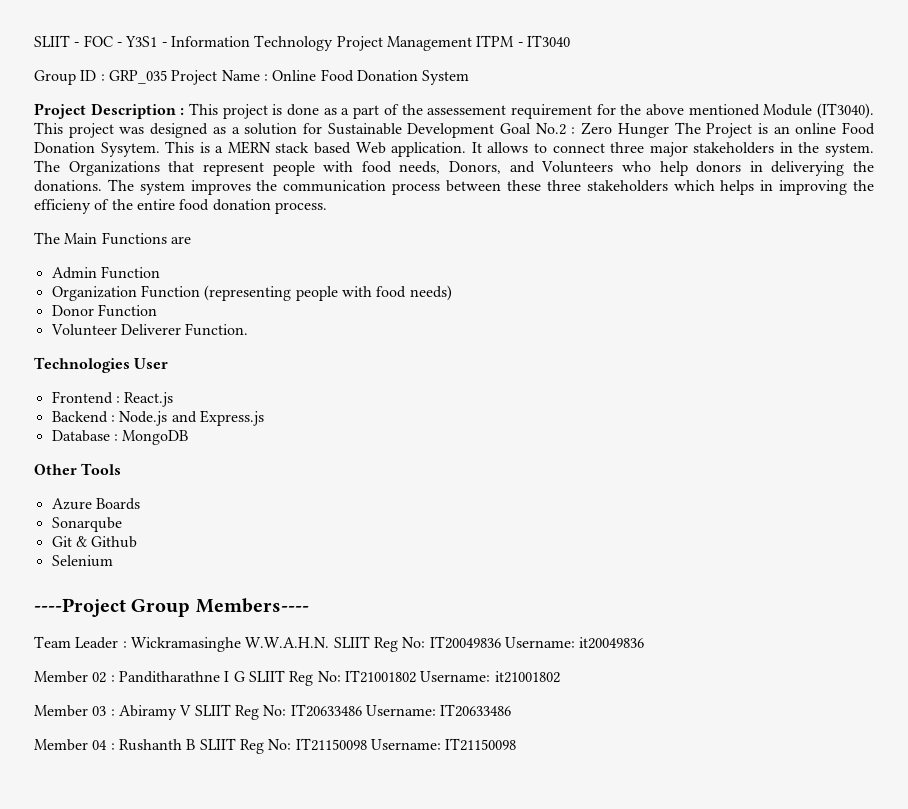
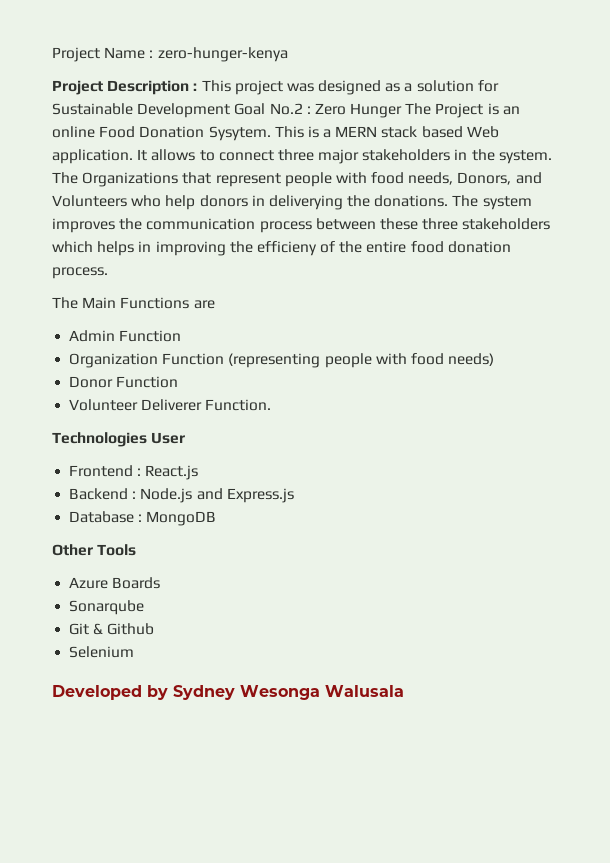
[34,35,570,51] [34,69,470,85] SLIIT - FOC - Y3S1 - Information Technology Project Management ITPM - IT3040 // Group ID : GRP_035 Project Name : Online Food Donation System -> [52,47,288,62] Project Name : zero-hunger-kenya
[272,103,875,119] [34,122,114,138] is done as a part of the assessement requirement for the above mentioned Module (IT3040). This project -> (283, 87) none
[34,598,309,617] [34,636,645,652] [34,670,560,686] [34,704,512,720] [34,738,517,754] ----Project Group Members---- // Team Leader : Wickramasinghe W.W.A.H.N. SLIIT Reg No: IT20049836 Username: it20049836 // Member 02 : Panditharathne I G SLIIT Reg No: IT21001802 Username: it21001802 // Member 03 : Abiramy V SLIIT Reg No: IT20633486 Username: IT20633486 // Member 04 : Rushanth B SLIIT Reg No: IT21150098 Username: IT21150098 -> [52,685,404,700] Developed by Sydney Wesonga Walusala

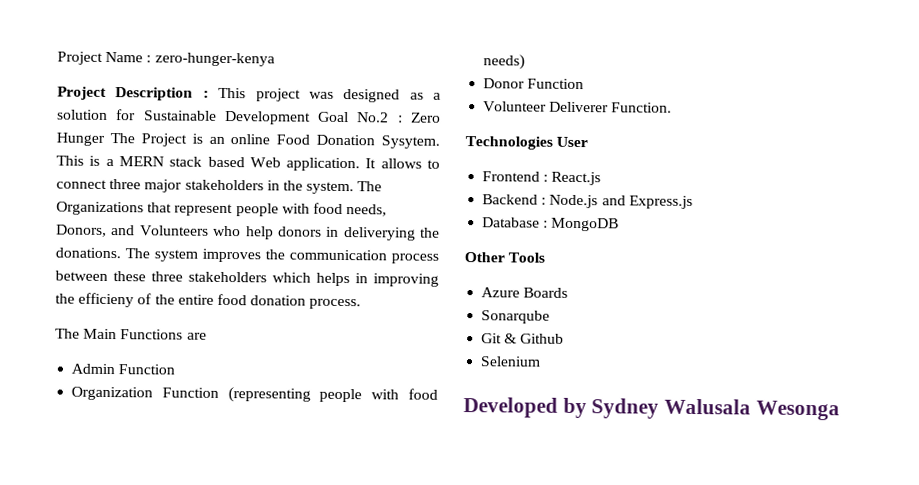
[240,685,404,700] Wesonga Walusala -> [664,398,840,421] Walusala Wesonga

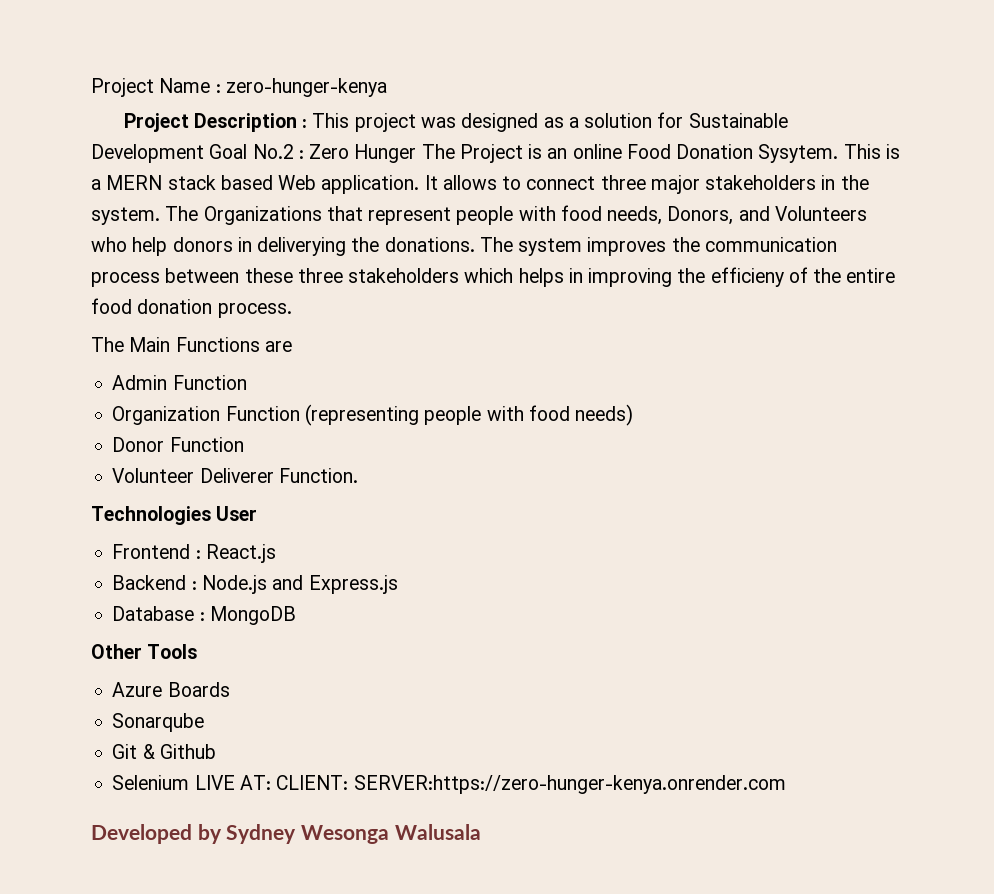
(542, 361) none -> [194,775,786,794] LIVE AT: CLIENT: SERVER:https://zero-hunger-kenya.onrender.com
[664,398,840,421] Walusala Wesonga -> [301,824,481,844] Wesonga Walusala

